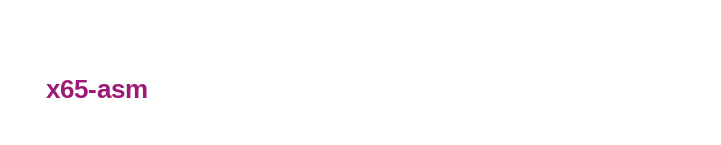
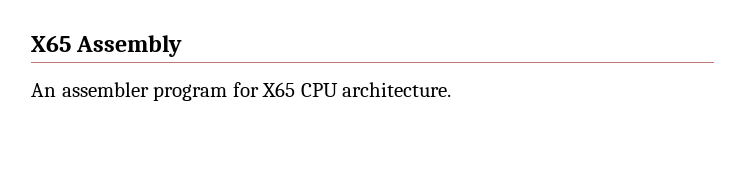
[46,80,148,98] x65-asm -> [31,35,183,57] [31,82,452,101] X65 Assembly // An assembler program for X65 CPU architecture.

